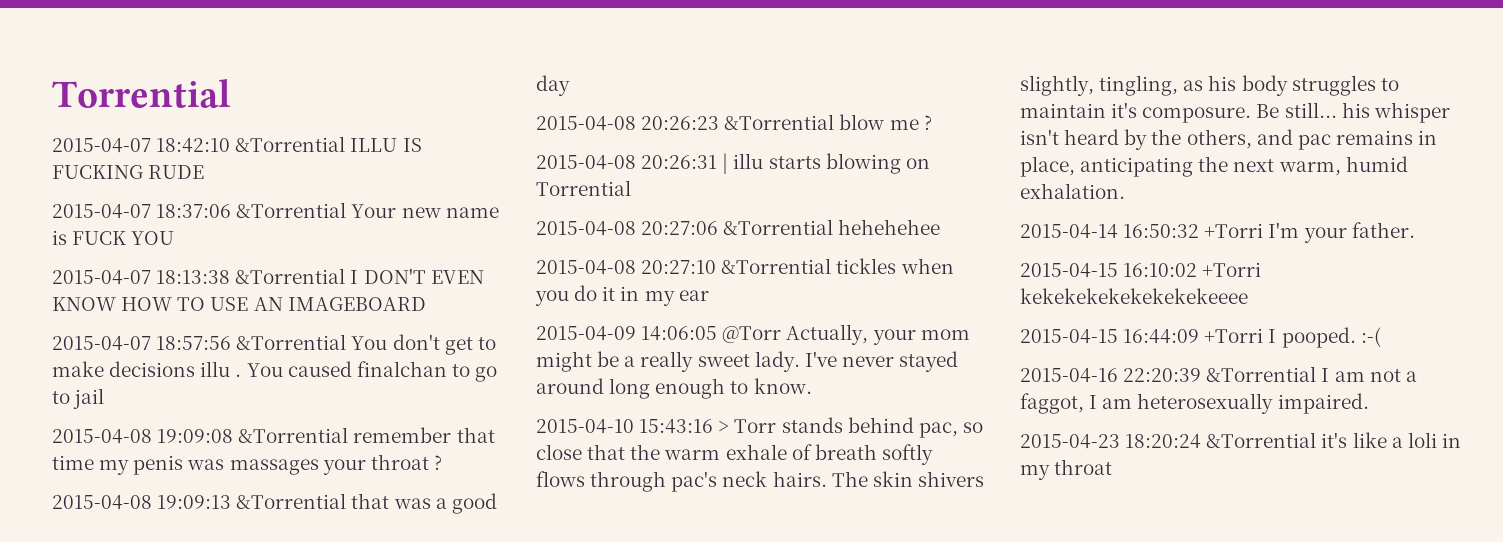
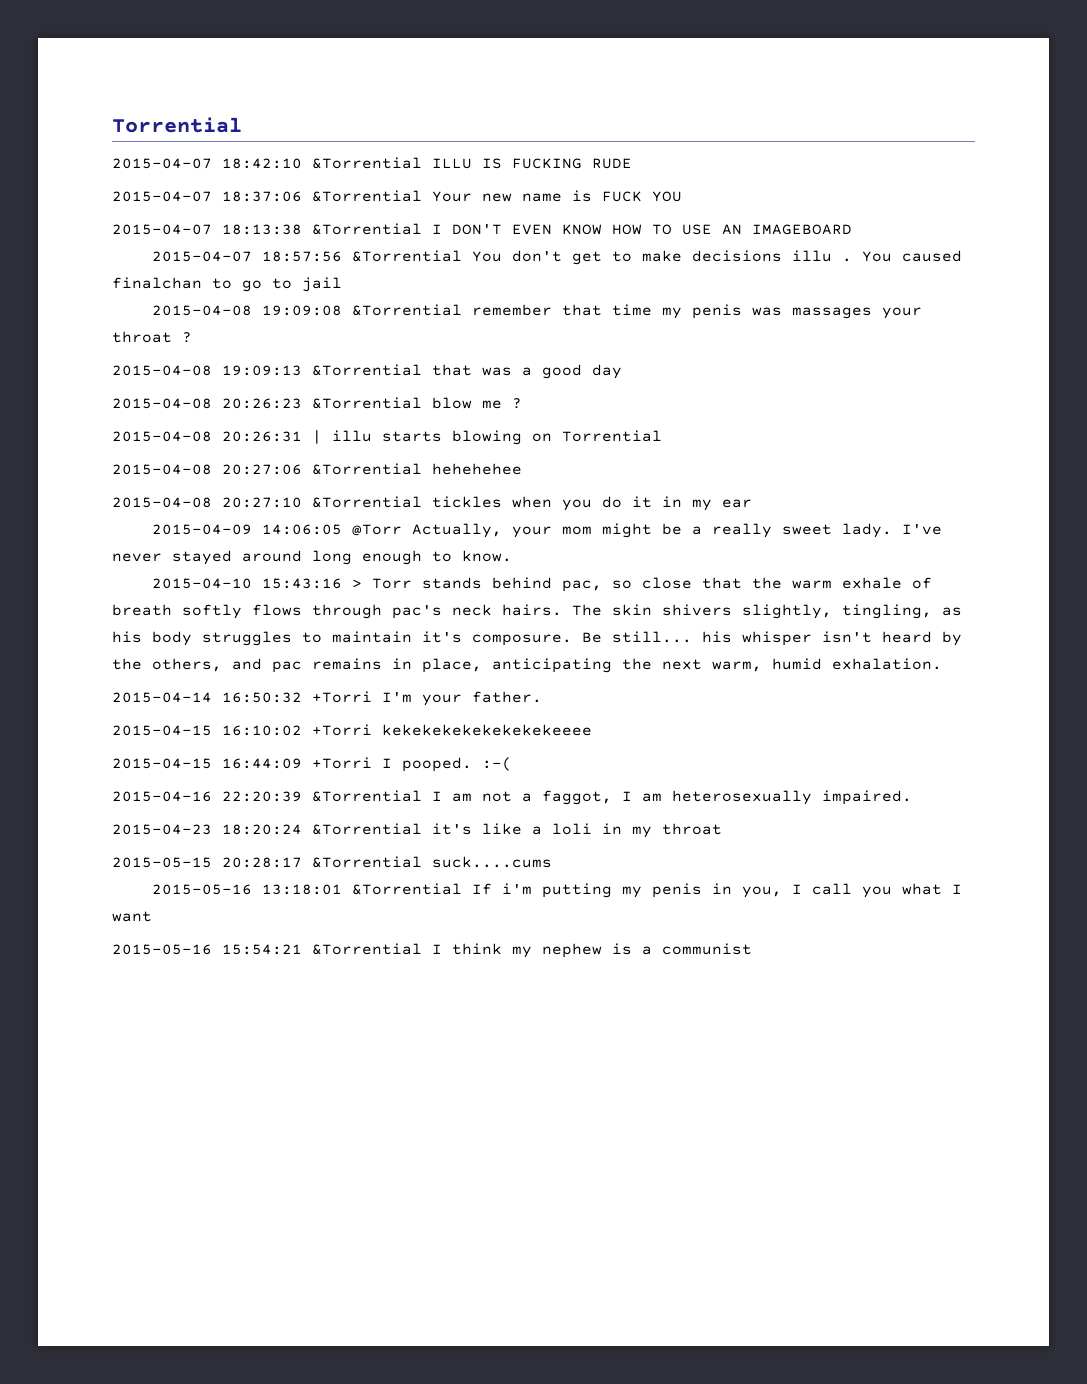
(1113, 467) none -> [112,856,552,868] [151,883,962,898] [112,911,152,922] [112,943,752,958] // 2015-05-15 20:28:17 &Torrential suck....cums // 2015-05-16 13:18:01 &Torrential If i'm putting my penis in you, I call you what I want // 2015-05-16 15:54:21 &Torrential I think my nephew is a communist

